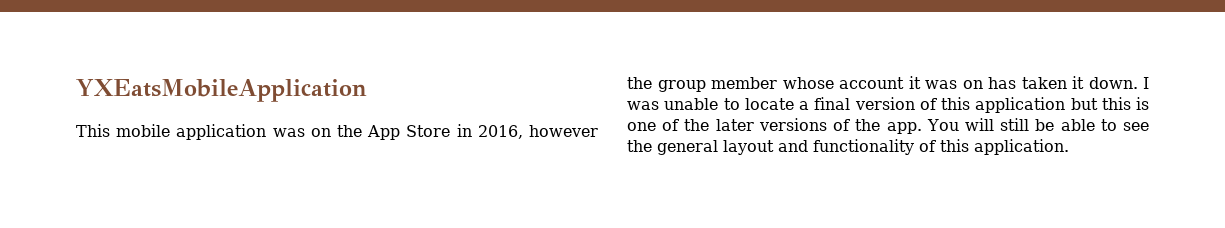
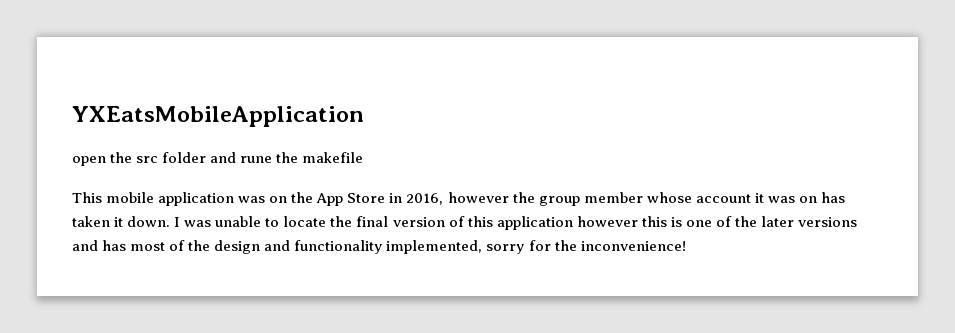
(367, 90) none -> [72,152,364,166] // open the src folder and rune the makefile
[799,101,809,110] a -> [330,216,353,227] the
[1070,98,1098,110] but -> [576,216,638,227] however
[833,118,1149,134] [627,139,1069,155] of the app. You will still be able to see the general layout and functionality of this application. -> [72,240,686,254] and has most of the design and functionality implemented, sorry for the inconvenience!

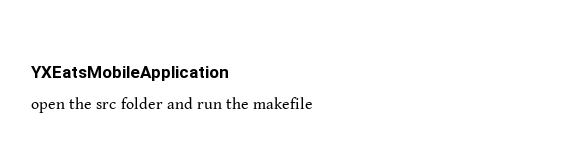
[240,156,273,163] rune -> [196,102,222,109] run
[72,192,845,206] [72,216,858,230] [72,240,686,254] // This mobile application was on the App Store in 2016, however the group member whose account it was on has taken it down. I was unable to locate the final version of this application however this is one of the later versions and has most of the design and functionality implemented, sorry for the inconvenience! -> (314, 103) none

